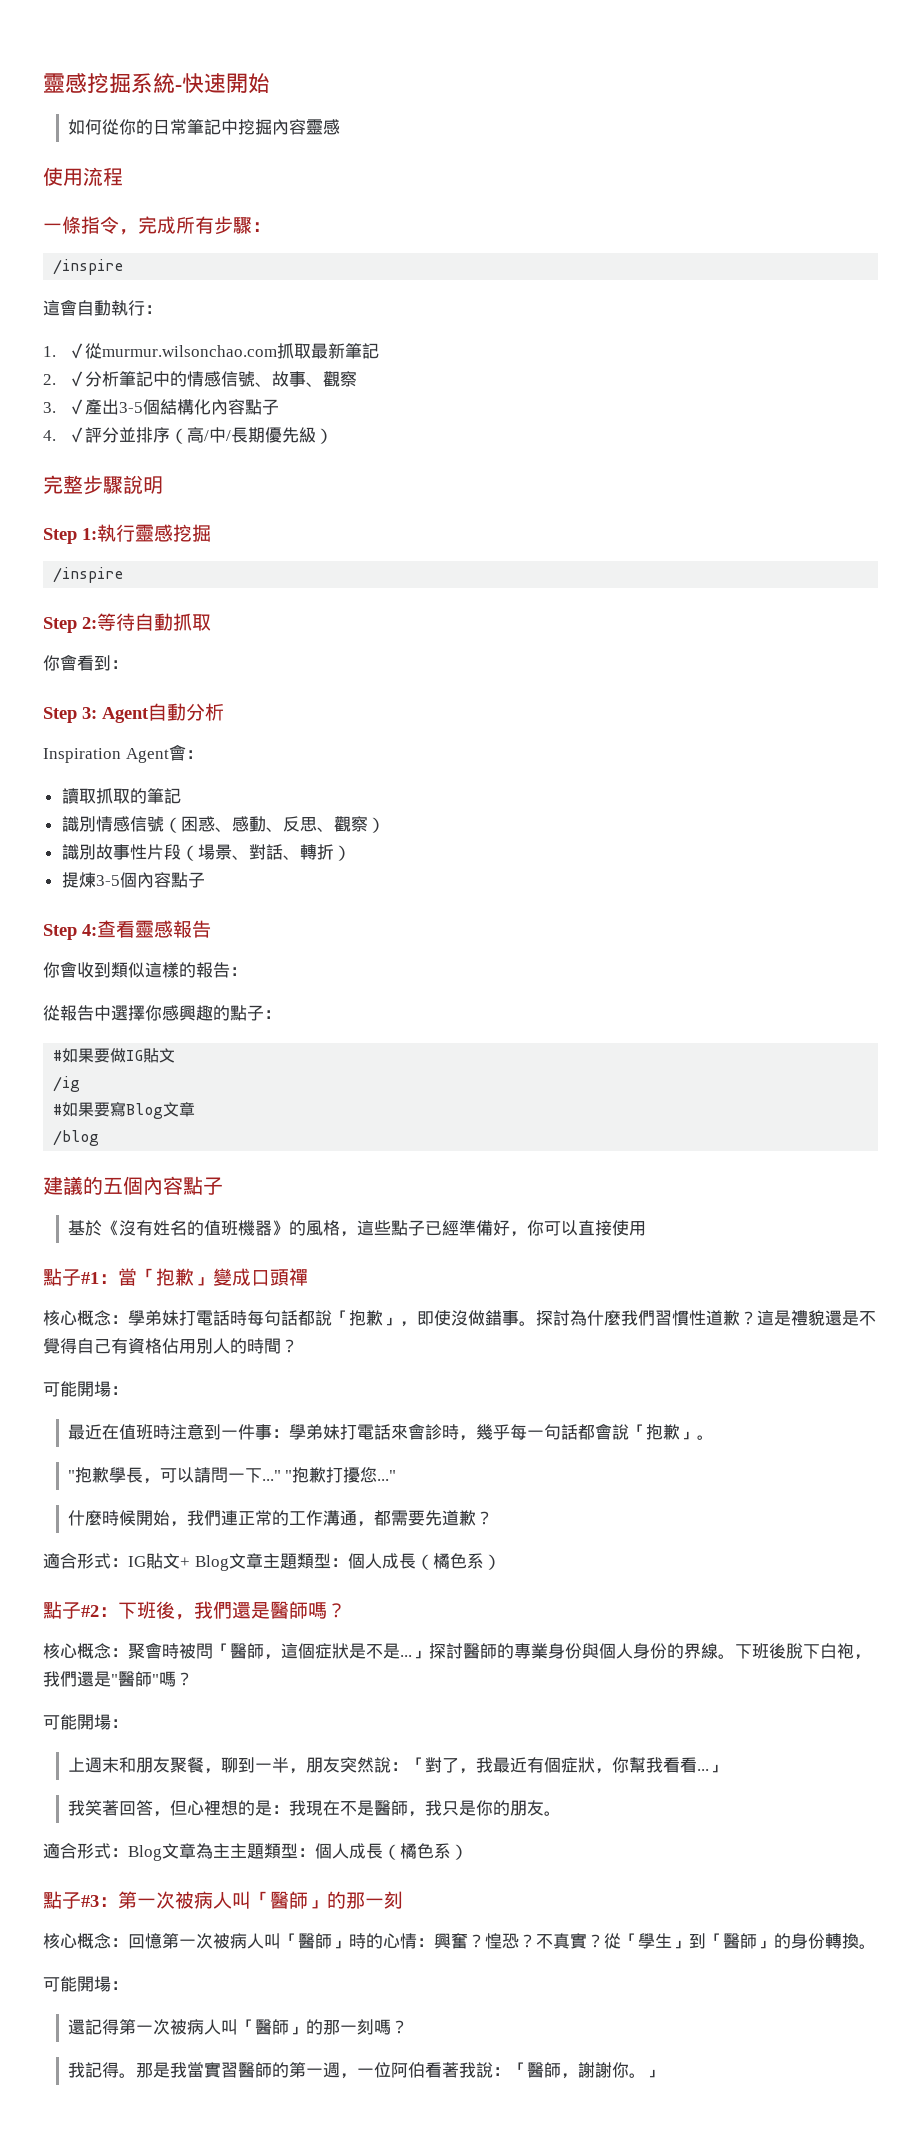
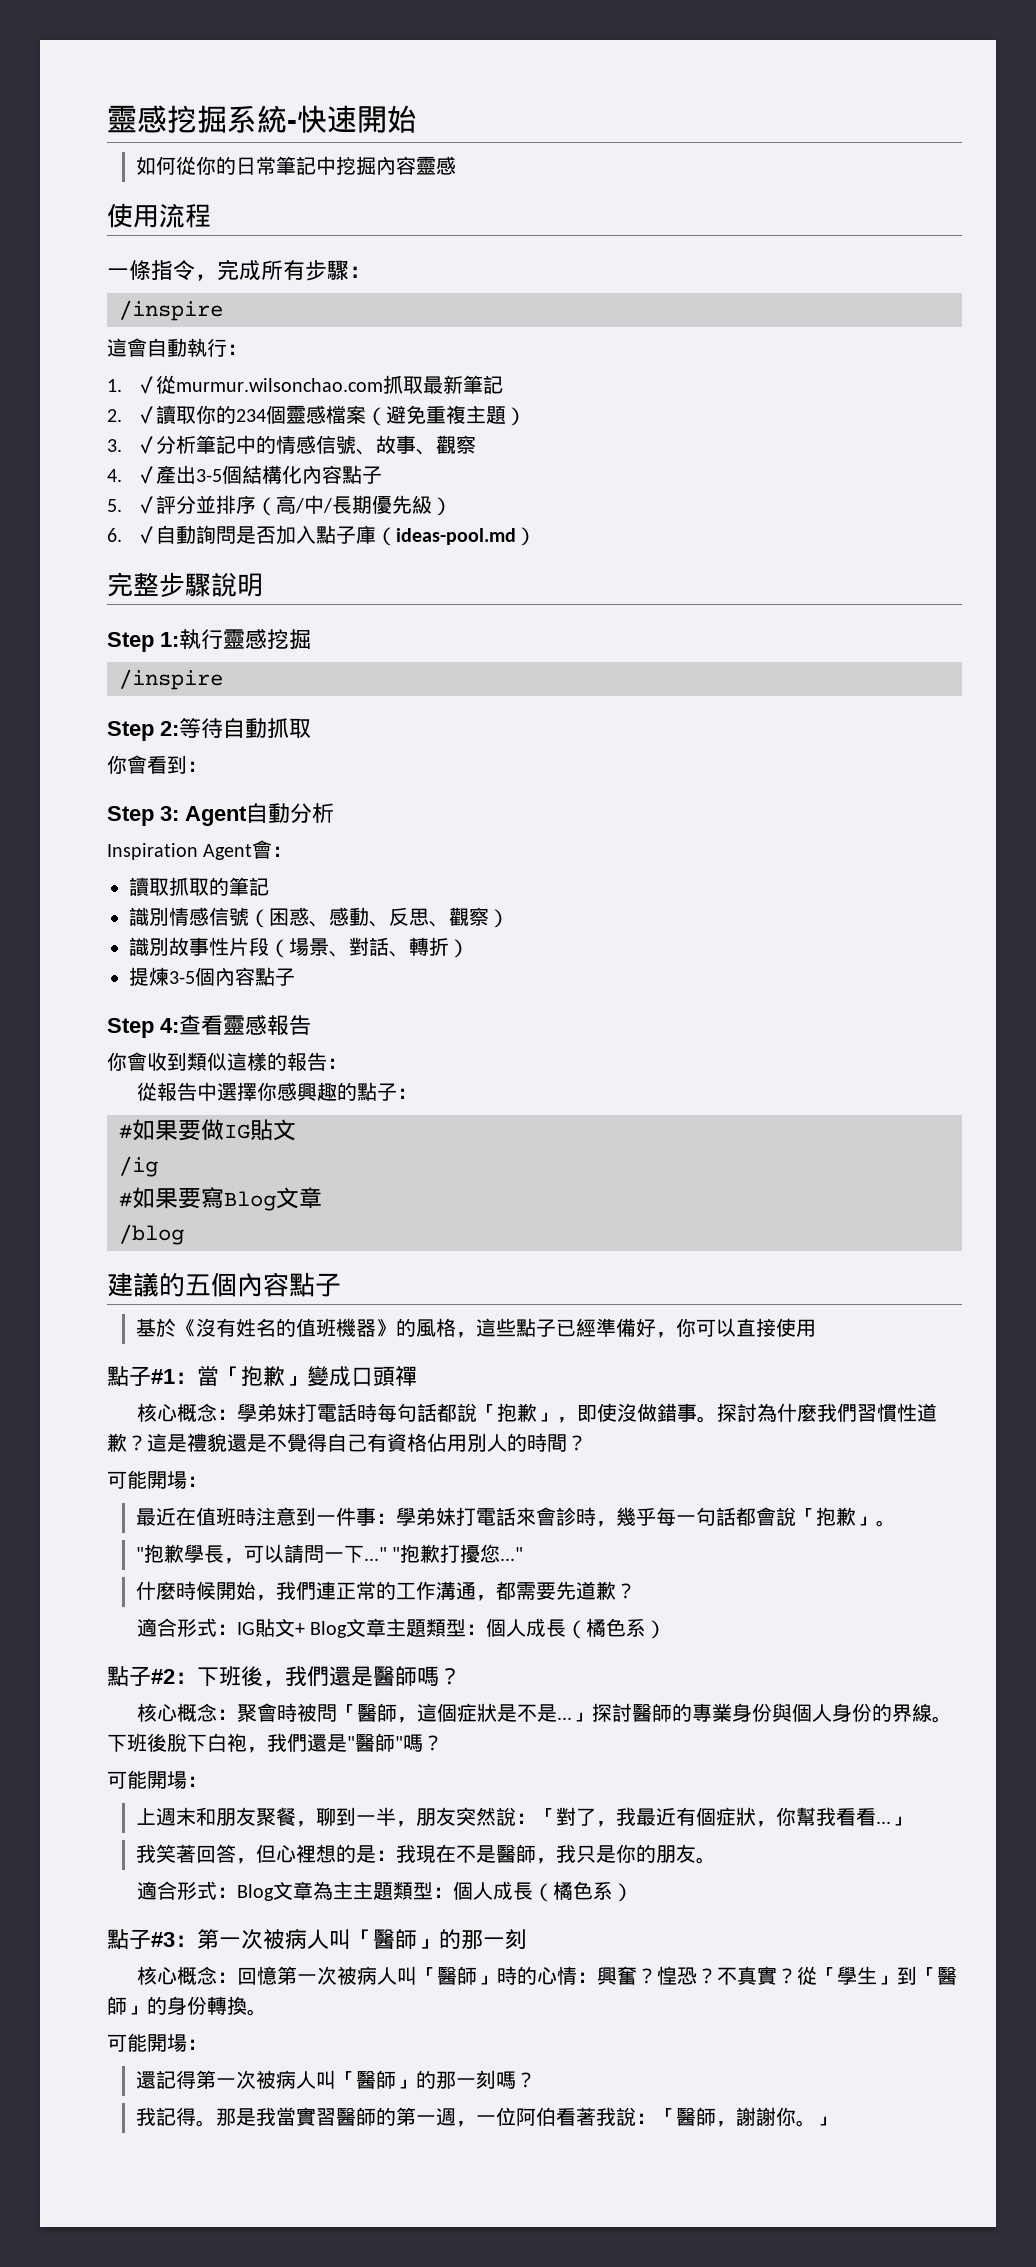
(85, 379) none -> [155,405,526,426] [107,436,156,454] 讀取你的234個靈感檔案（避免重複主題） // 3. ✓
[43,402,56,413] 3. -> [107,469,122,482] 4.
[43,430,56,441] 4. -> [107,499,122,512] 5.
(333, 436) none -> [107,525,536,546] // 6. ✓自動詢問是否加入點子庫（ideas-pool.md）

